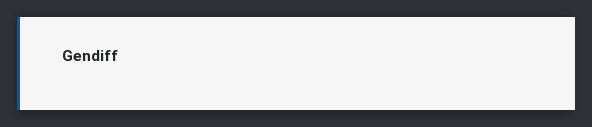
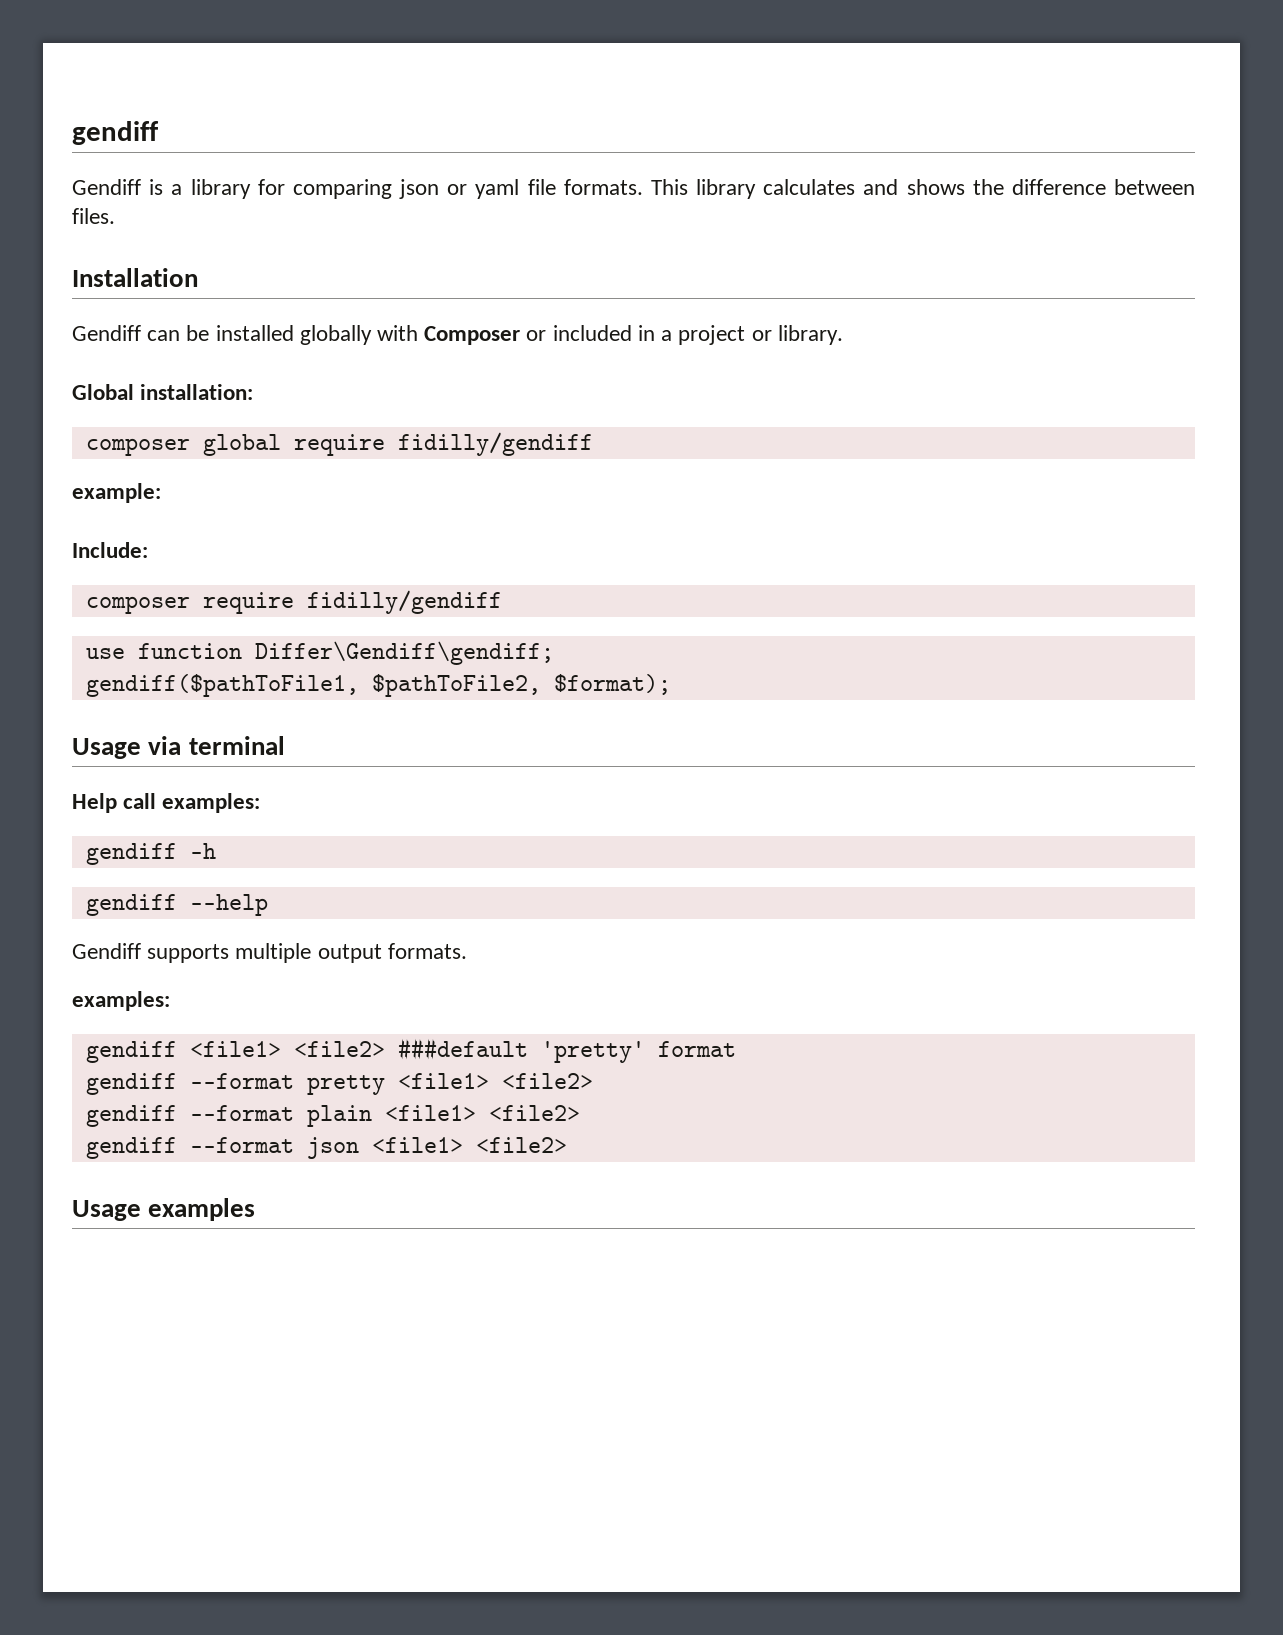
[62,50,118,61] Gendiff -> [72,121,159,145] [72,179,1195,199] [72,208,115,224] [72,268,198,287] [72,325,843,345] [72,384,254,400] [85,432,593,456] [72,483,161,503] [72,542,148,558] [85,590,502,614] [85,641,554,665] [85,674,671,697] [72,736,285,759] [72,793,261,813] [85,843,216,865] [85,894,268,916] [72,943,467,963] [72,991,170,1011] [85,1038,736,1063] [85,1073,593,1095] [85,1105,580,1127] [85,1137,567,1159] [72,1198,256,1221] gendiff // Gendiff is a library for comparing json or yaml file formats. This library calculates and shows the difference between files. // Installation // Gendiff can be installed globally with Composer or included in a project or library. // Global installation: // composer global require fidilly/gendiff // example: // Include: // composer require fidilly/gendiff // use function Differ\Gendiff\gendiff; // gendiff($pathToFile1, $pathToFile2, $format); // Usage via terminal // Help call examples: // gendiff -h // gendiff --help // Gendiff supports multiple output formats. // examples: // gendiff <file1> <file2> ###default 'pretty' format // gendiff --format pretty <file1> <file2> // gendiff --format plain <file1> <file2> // gendiff --format json <file1> <file2> // Usage examples

